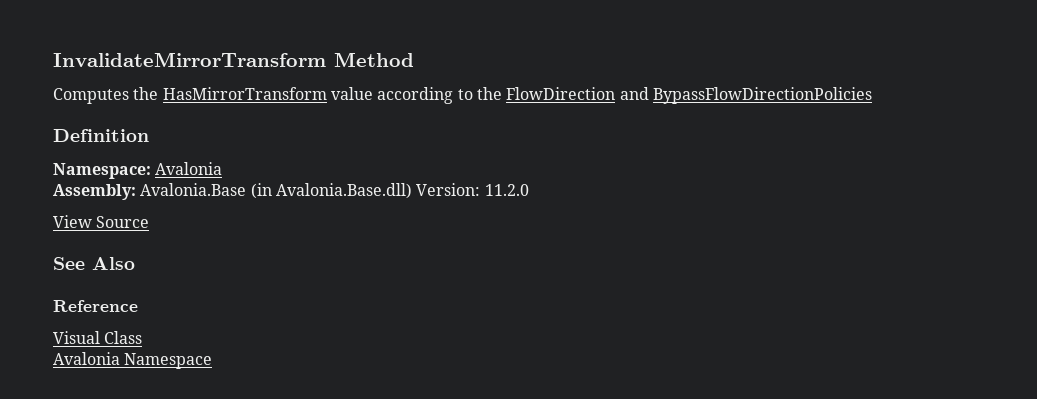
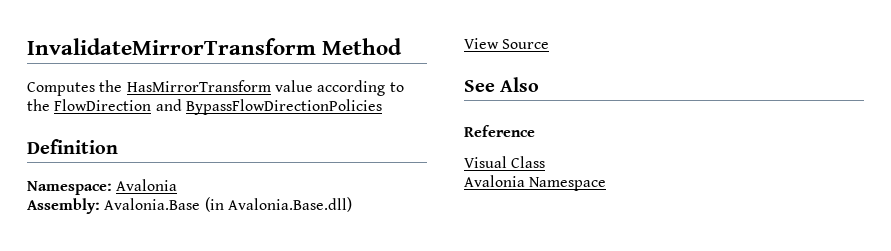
[416,183,529,196] Version: 11.2.0 -> (352, 204) none

